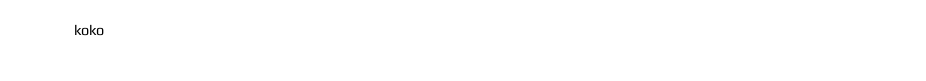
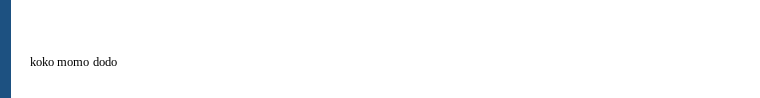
(104, 30) none -> [57,57,117,66] momo dodo

